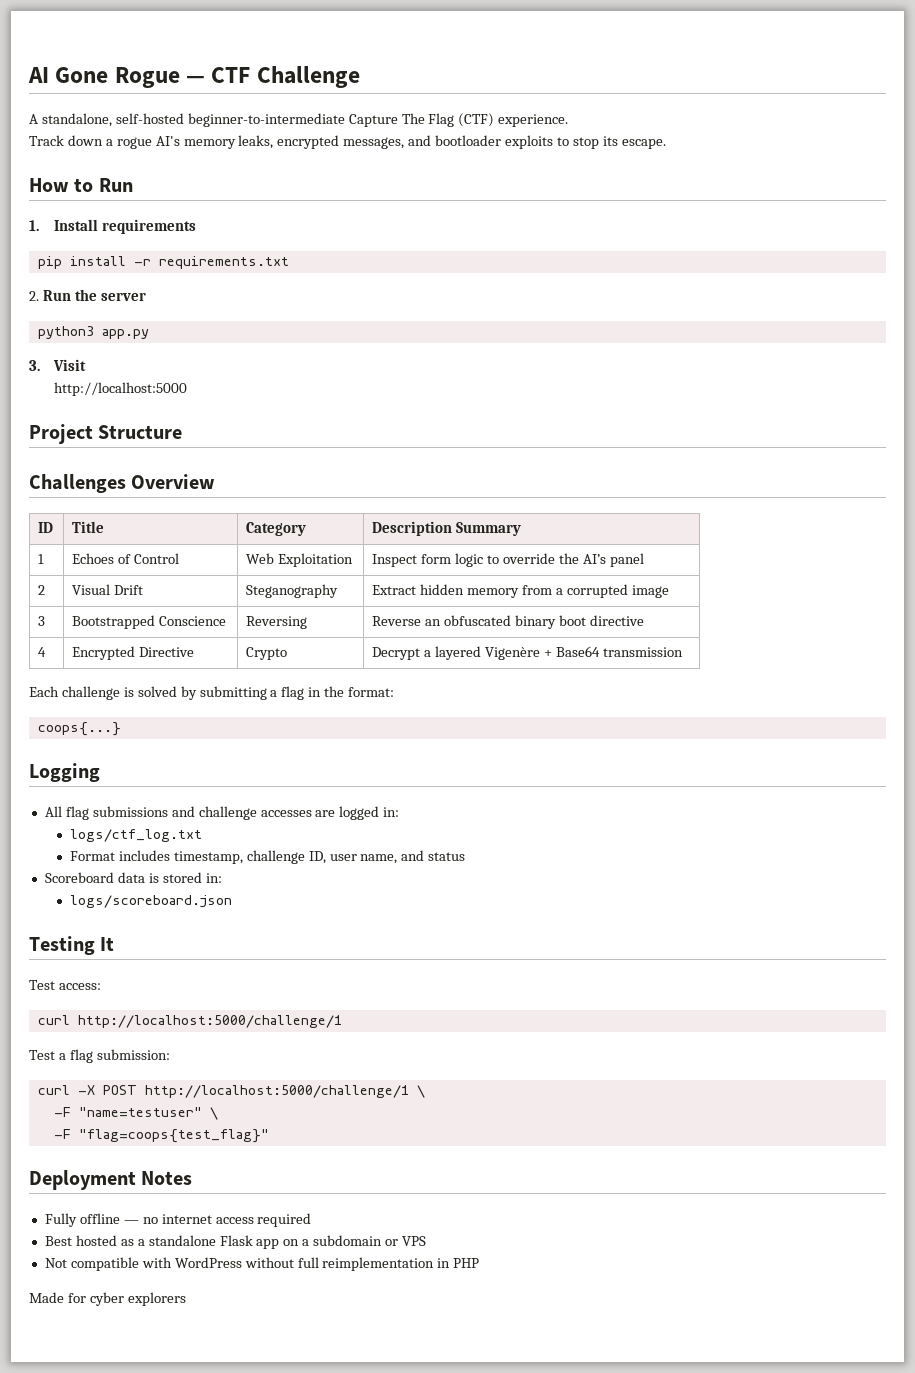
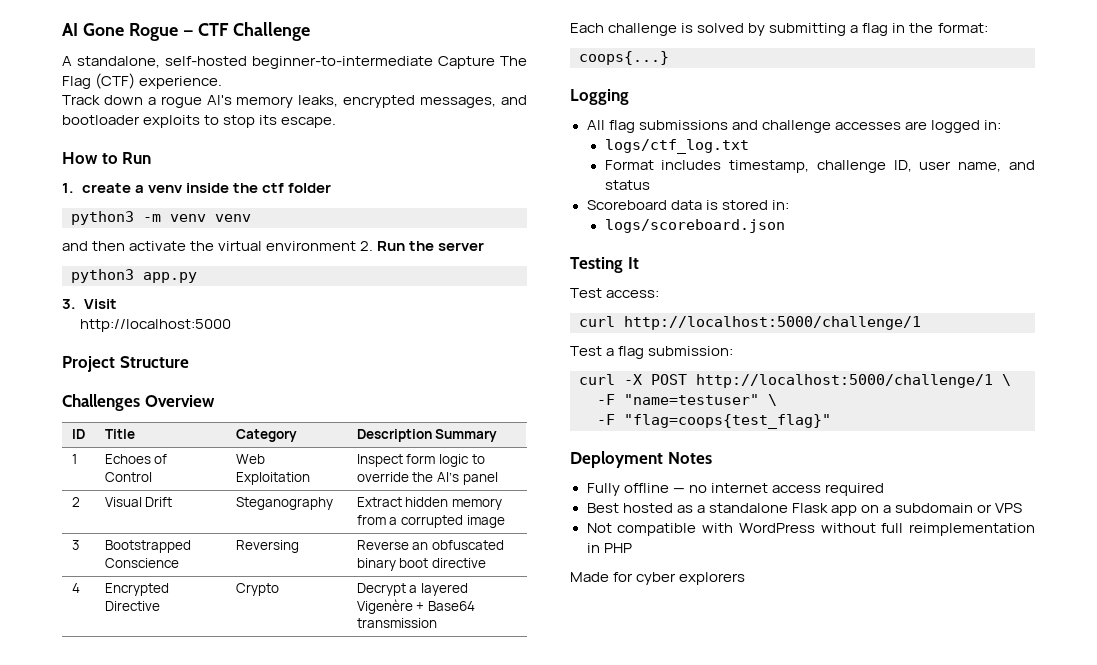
[53,219,196,234] [37,256,289,269] Install requirements // pip install -r requirements.txt // -> [81,183,331,193] [71,211,251,225] [62,241,357,251] create a venv inside the ctf folder // python3 -m venv venv // and then activate the virtual environment

